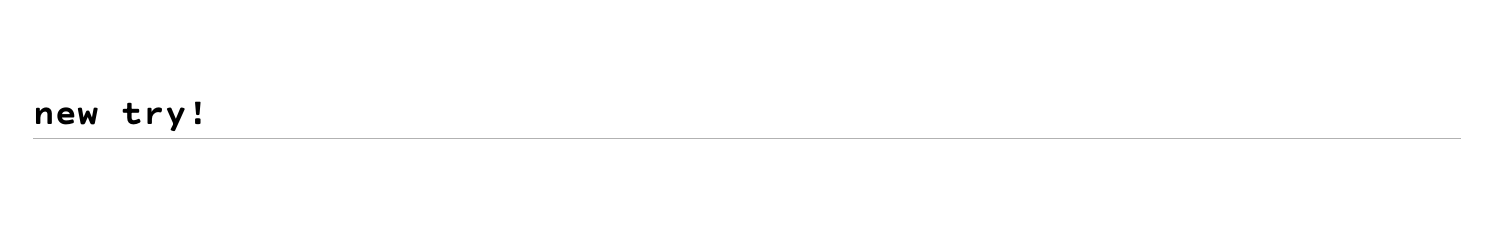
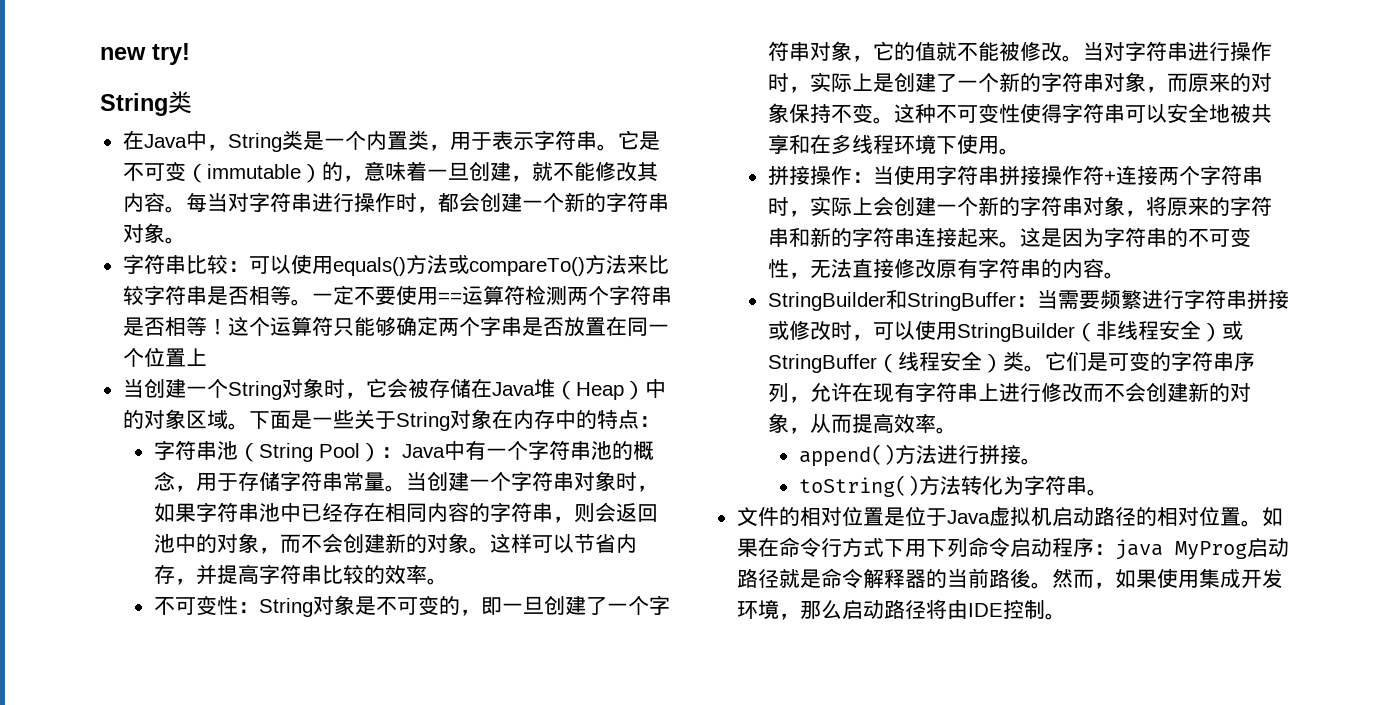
(209, 116) none -> [100,91,192,116] [122,130,660,152] [122,161,658,183] [122,192,669,213] [122,223,186,244] [122,254,669,276] [122,285,672,306] [122,316,669,337] [122,347,207,367] [122,378,666,400] [122,409,660,431] [153,440,654,462] [153,471,658,492] [153,502,658,523] [153,533,637,554] [153,564,448,585] [153,595,670,617] [767,41,1272,62] [767,72,1272,93] [767,103,1272,124] [767,134,1020,155] [767,165,1263,185] [767,196,1272,217] [767,227,1251,248] [767,258,1125,279] [767,289,1289,311] [767,320,1243,342] [767,351,1255,373] [767,382,1251,403] [767,413,957,434] [798,444,1042,467] [798,475,1108,497] [736,506,1283,527] [736,537,1289,560] [736,568,1283,589] [736,599,1066,620] // String类 // 在Java中，String类是一个内置类，用于表示字符串。它是不可变（immutable）的，意味着一旦创建，就不能修改其内容。每当对字符串进行操作时，都会创建一个新的字符串对象。 // 字符串比较：可以使用equals()方法或compareTo()方法来比较字符串是否相等。一定不要使用==运算符检测两个字符串是否相等！这个运算符只能够确定两个字串是否放置在同一个位置上 // 当创建一个String对象时，它会被存储在Java堆（Heap）中的对象区域。下面是一些关于String对象在内存中的特点： // 字符串池（String Pool）：Java中有一个字符串池的概念，用于存储字符串常量。当创建一个字符串对象时，如果字符串池中已经存在相同内容的字符串，则会返回池中的对象，而不会创建新的对象。这样可以节省内存，并提高字符串比较的效率。 // 不可变性：String对象是不可变的，即一旦创建了一个字符串对象，它的值就不能被修改。当对字符串进行操作时，实际上是创建了一个新的字符串对象，而原来的对象保持不变。这种不可变性使得字符串可以安全地被共享和在多线程环境下使用。 // 拼接操作：当使用字符串拼接操作符+连接两个字符串时，实际上会创建一个新的字符串对象，将原来的字符串和新的字符串连接起来。这是因为字符串的不可变性，无法直接修改原有字符串的内容。 // StringBuilder和StringBuffer：当需要频繁进行字符串拼接或修改时，可以使用StringBuilder（非线程安全）或StringBuffer（线程安全）类。它们是可变的字符串序列，允许在现有字符串上进行修改而不会创建新的对象，从而提高效率。 // append()方法进行拼接。 // toString()方法转化为字符串。 // 文件的相对位置是位于Java虚拟机启动路径的相对位置。如果在命令行方式下用下列命令启动程序：java MyProg启动路径就是命令解释器的当前路後。然而，如果使用集成开发环境，那么启动路径将由IDE控制。

